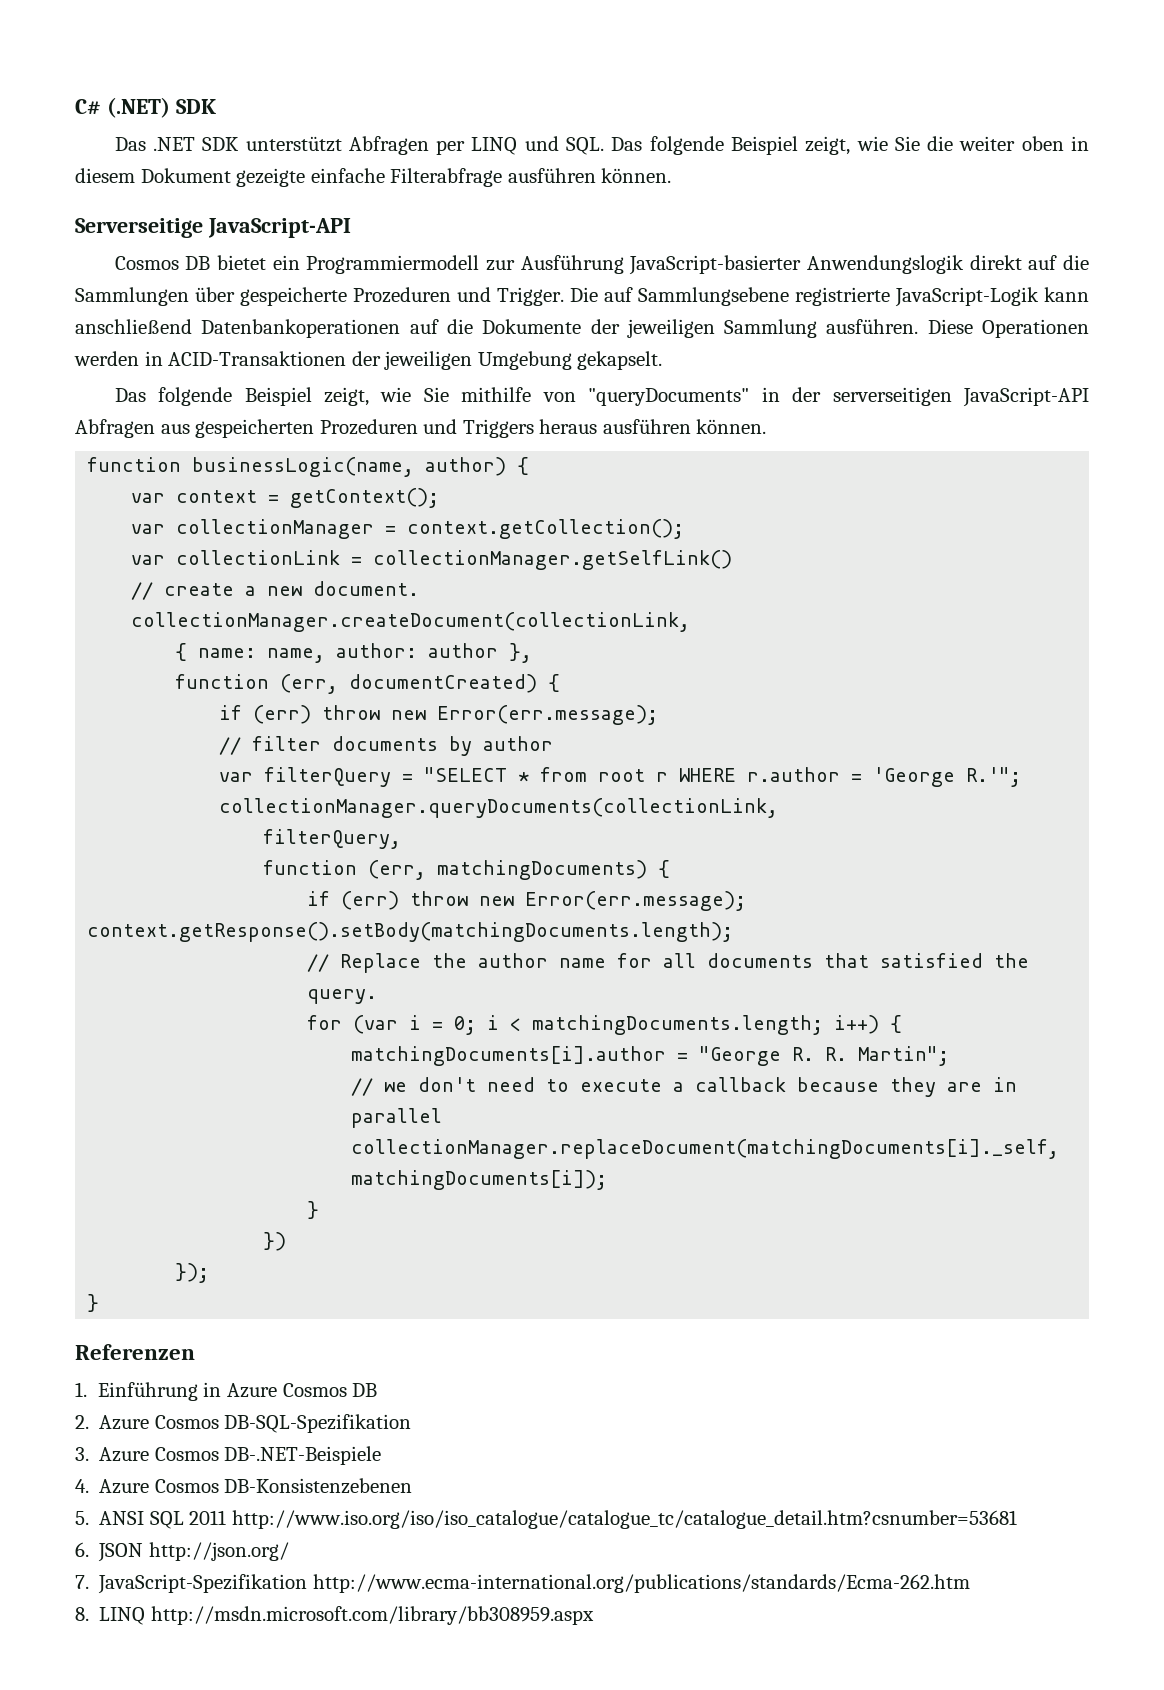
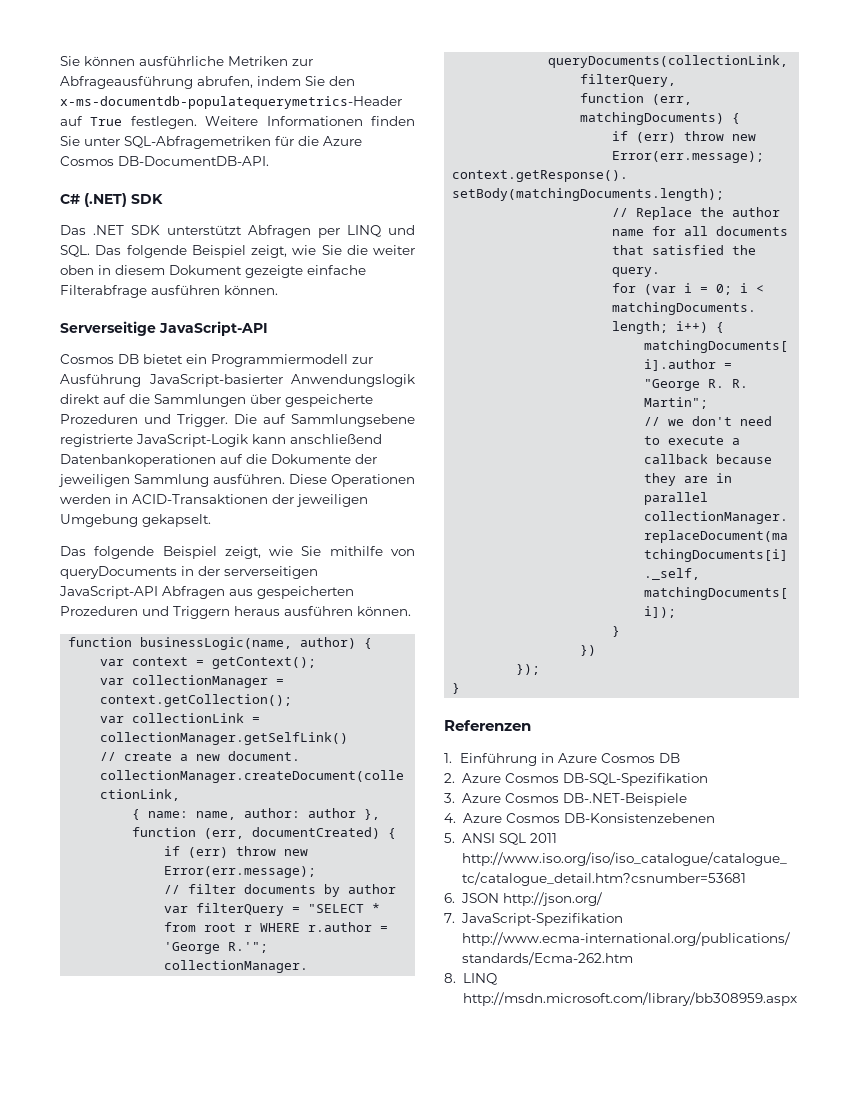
(75, 107) none -> [60,56,313,66] [60,76,355,89] [60,96,402,109] [60,116,415,129] [60,136,362,149] [60,156,269,166] Sie können ausführliche Metriken zur Abfrageausführung abrufen, indem Sie den x-ms-documentdb-populatequerymetrics-Header auf True festlegen. Weitere Informationen finden Sie unter SQL-Abfragemetriken für die Azure Cosmos DB-DocumentDB-API. //
[588,388,750,406] "queryDocuments" -> [60,566,177,579] queryDocuments
[462,419,534,438] Triggers -> [173,606,230,619] Triggern

